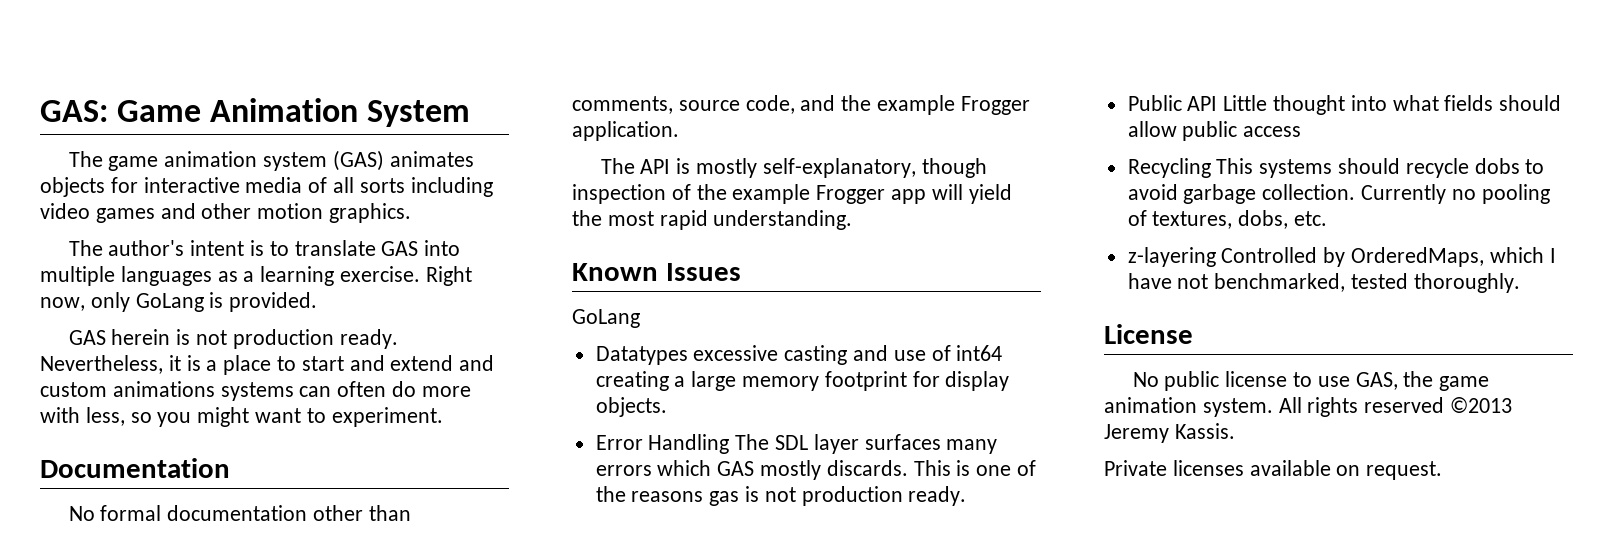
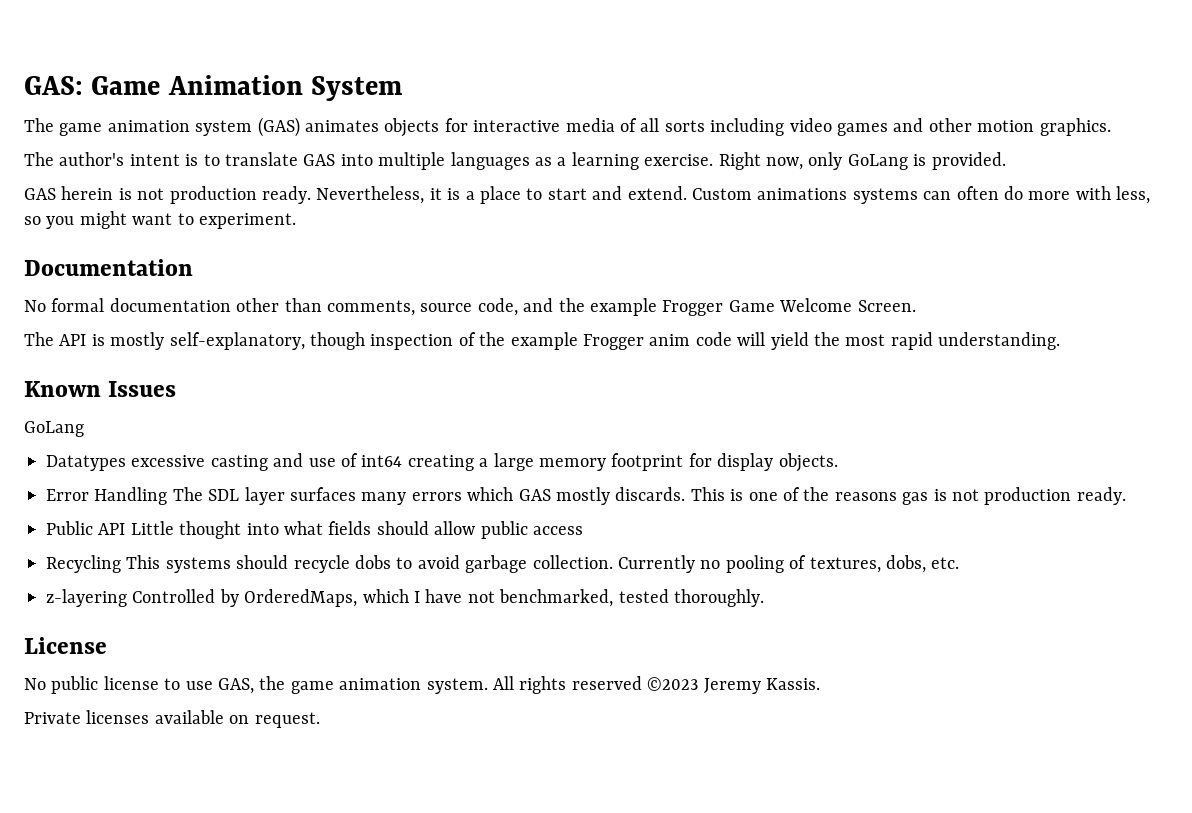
[390,355,495,371] [40,382,107,397] extend and custom -> [627,186,752,200] extend. Custom
[572,121,679,141] application. -> [728,298,916,312] Game Welcome Screen.
[891,189,927,204] app -> [649,332,732,346] anim code
[1450,397,1513,413] ©2013 -> [647,677,699,691] ©2023

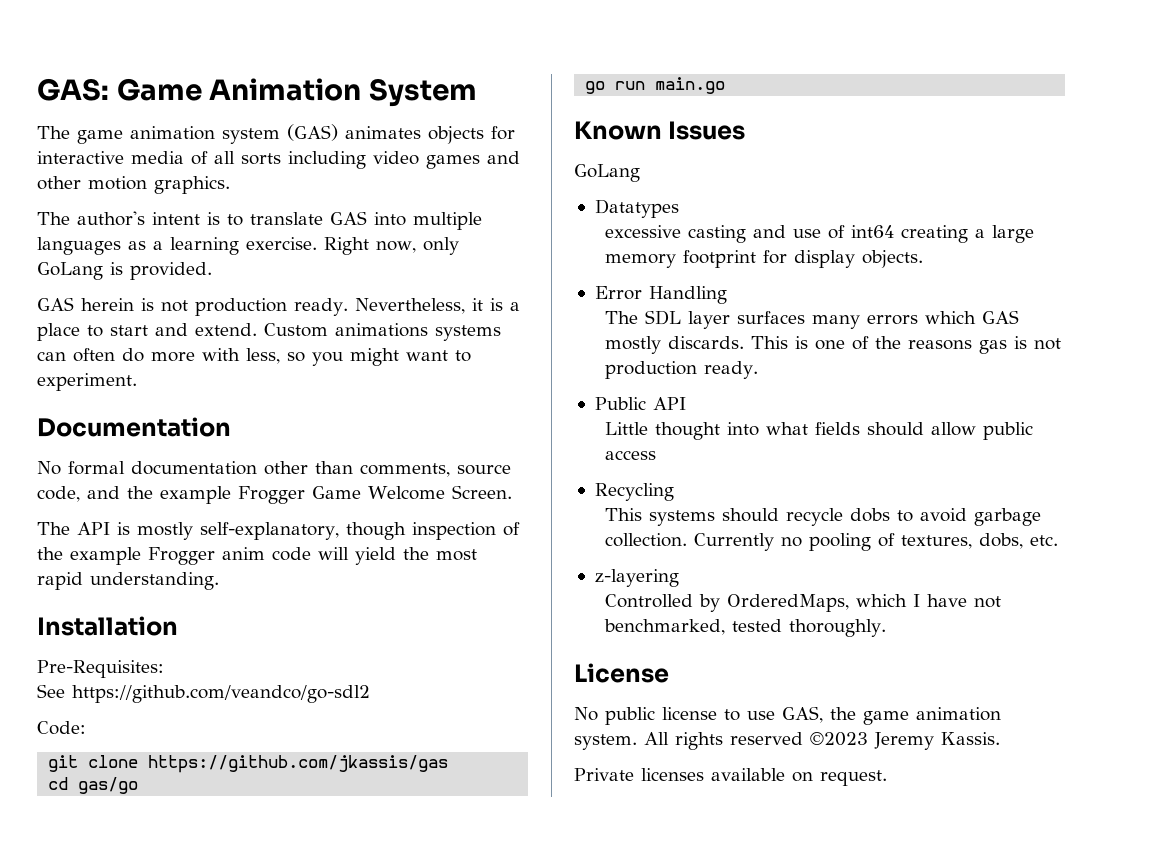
(1061, 341) none -> [37,616,178,636] [37,660,164,678] [37,684,370,703] [37,721,86,735] [48,755,449,773] [48,777,139,794] [585,77,726,94] // Installation // Pre-Requisites: // See https://github.com/veandco/go-sdl2 // Code: // git clone https://github.com/jkassis/gas // cd gas/go // go run main.go
(126, 463) none -> (679, 208) //
(168, 496) none -> (727, 295) //
(126, 529) none -> (686, 403) //
(121, 564) none -> (674, 492) //
(127, 598) none -> (679, 578) //

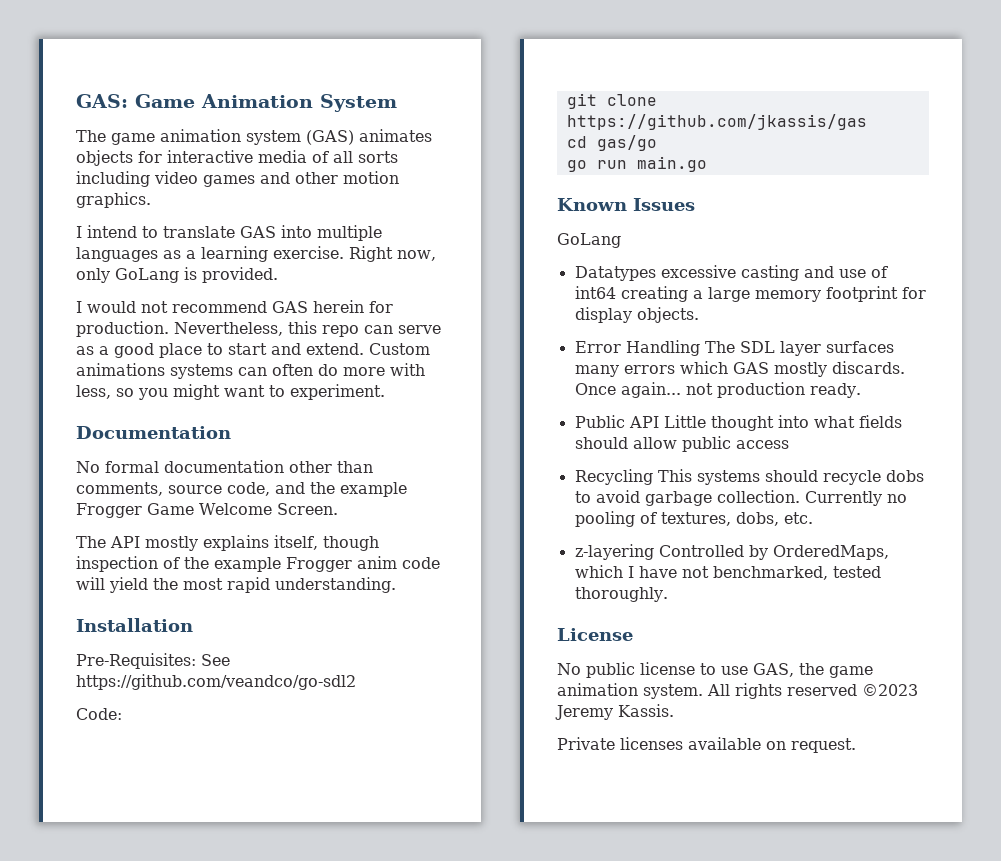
[37,211,220,226] The author's intent is -> [76,225,137,238] I intend
[37,297,520,316] GAS herein is not production ready. Nevertheless, it is a -> [76,300,393,313] [76,321,441,337] [76,343,154,358] I would not recommend GAS herein for production. Nevertheless, this repo can serve as a good
[117,522,339,540] is mostly self-explanatory, -> [145,535,318,551] mostly explains itself,
(164, 669) // -> (196, 661) none
(679, 208) // -> (656, 273) none
(727, 295) // -> (700, 348) none
[751,336,1028,354] This is one of the reasons gas is -> [574,382,681,398] Once again...
(686, 403) // -> (659, 422) none
(674, 492) // -> (653, 477) none
(679, 578) // -> (654, 552) none

